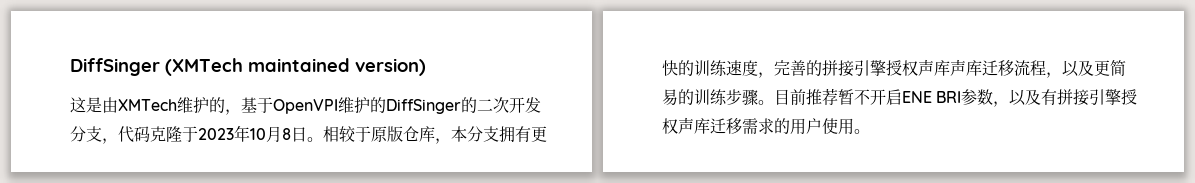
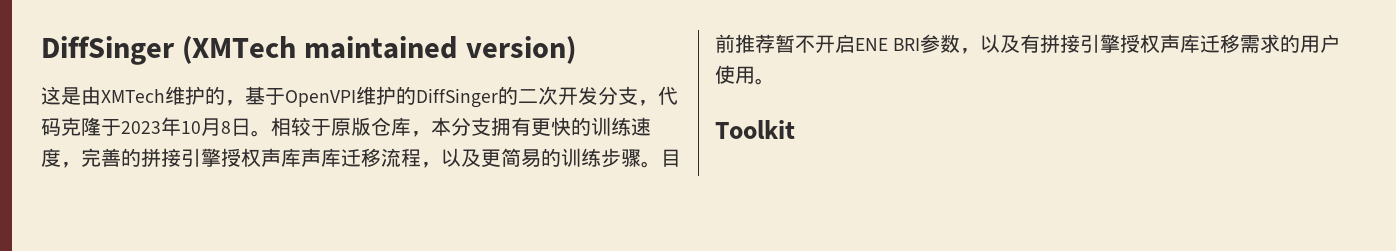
(870, 131) none -> [715,120,795,139] // Toolkit

